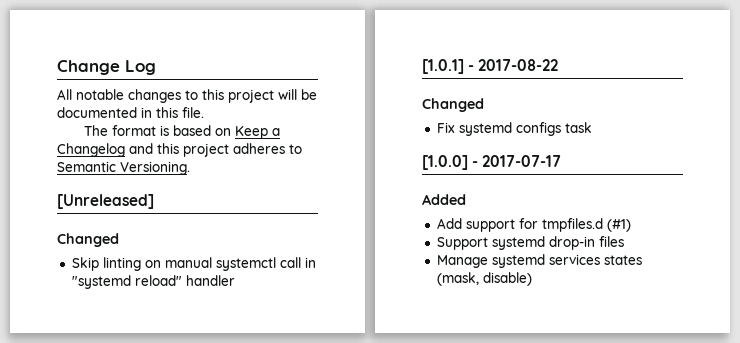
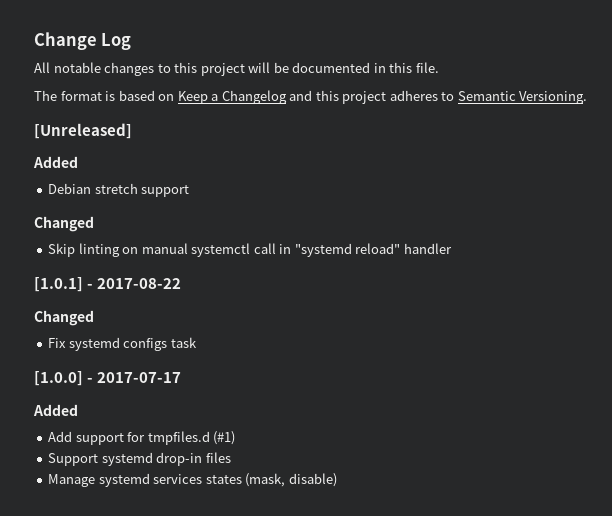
(154, 201) none -> [33,156,78,168] [48,183,190,197] // Added // Debian stretch support

